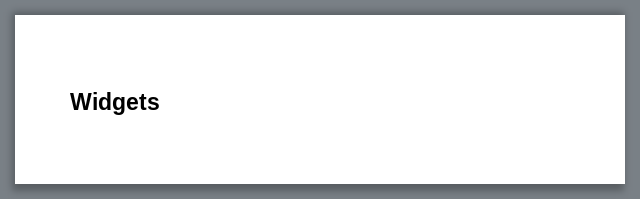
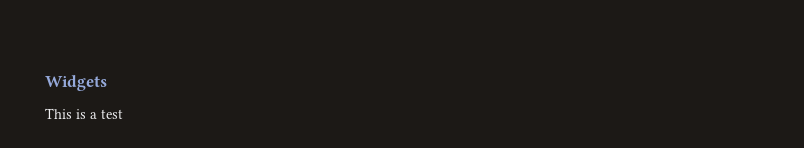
(160, 103) none -> [45,108,123,119] // This is a test

